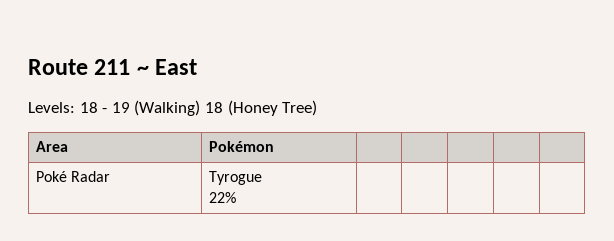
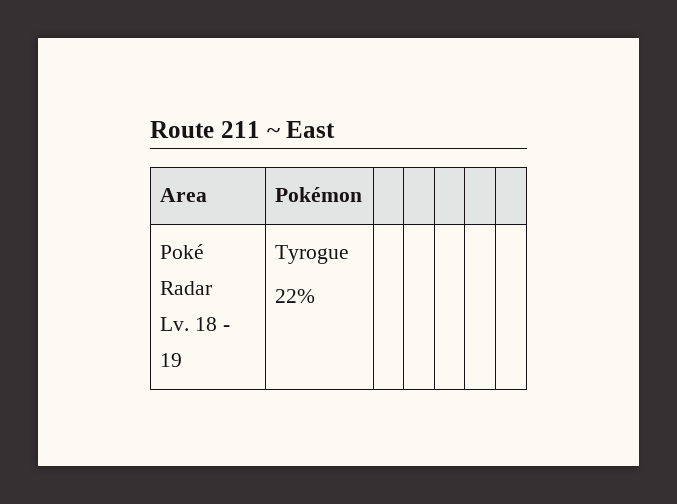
[28,100,318,116] // Levels: 18 - 19 (Walking) 18 (Honey Tree) -> (336, 129) none
(111, 176) none -> [159,317,230,331] [159,353,182,367] // Lv. 18 - 19

